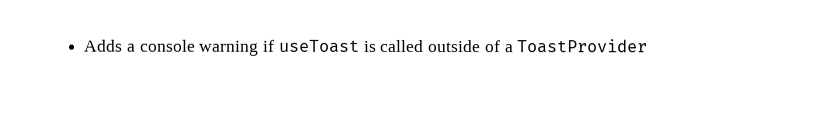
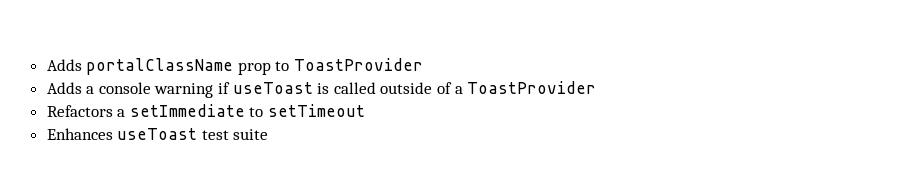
[84,39,124,52] Adds -> [46,58,424,75] [46,82,82,94] Adds portalClassName prop to ToastProvider // Adds
(649, 46) none -> [46,104,366,117] [46,128,269,140] // Refactors a setImmediate to setTimeout // Enhances useToast test suite

